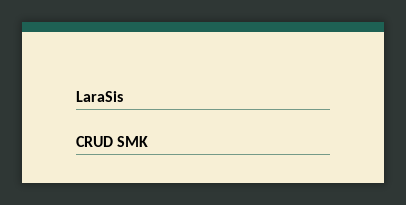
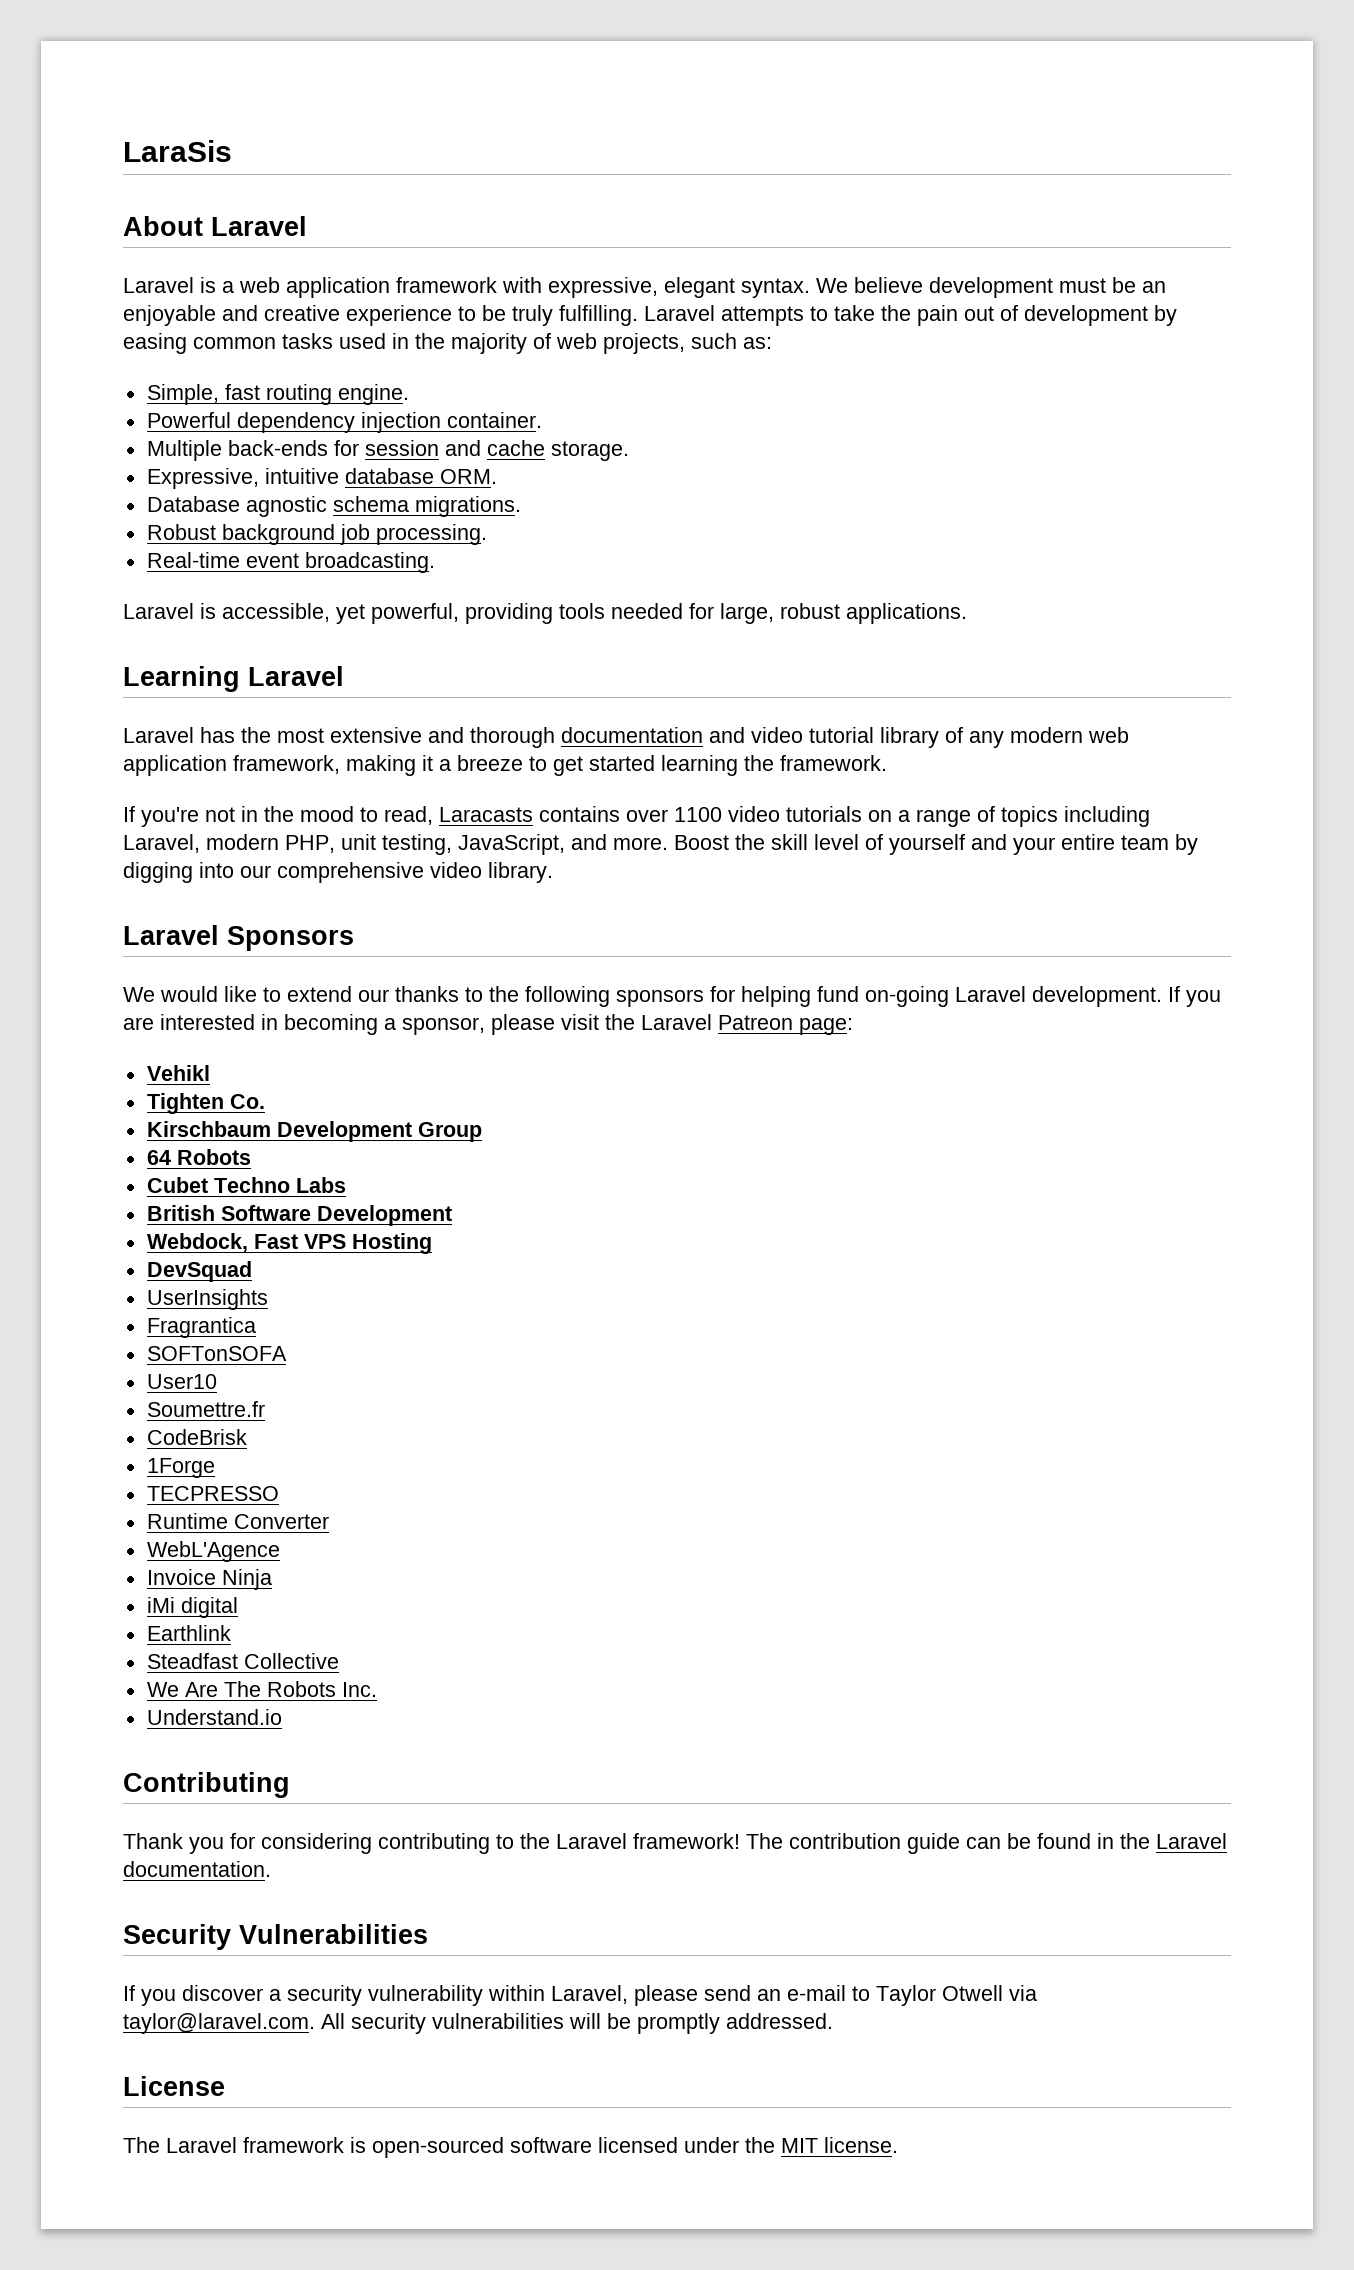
[76,136,149,147] CRUD SMK -> [123,216,307,236] [123,277,1166,298] [123,305,1177,326] [123,333,772,354] [146,384,409,405] [146,412,542,433] [146,440,629,461] [146,468,497,489] [146,496,521,517] [146,524,487,545] [146,552,435,573] [123,603,967,624] [123,666,344,692] [123,727,1129,748] [123,755,887,776] [123,806,1150,827] [123,834,1198,855] [123,862,553,883] [123,925,354,951] [123,986,1221,1007] [123,1014,853,1035] [146,1065,210,1081] [146,1093,265,1114] [146,1121,482,1142] [146,1149,251,1165] [146,1177,346,1193] [146,1205,452,1226] [146,1233,432,1254] [146,1261,252,1282] [146,1289,268,1310] [146,1317,256,1338] [146,1346,287,1361] [146,1374,217,1389] [146,1401,265,1417] [146,1429,247,1445] [146,1458,215,1478] [146,1486,279,1501] [146,1513,329,1529] [146,1541,280,1562] [146,1569,272,1590] [146,1597,238,1618] [146,1625,231,1641] [146,1653,339,1669] [146,1681,377,1697] [146,1709,282,1725] [123,1772,290,1798] [123,1833,1227,1854] [123,1861,271,1877] [123,1924,428,1950] [123,1985,1037,2006] [123,2013,833,2034] [123,2076,225,2096] [123,2137,898,2158] About Laravel // Laravel is a web application framework with expressive, elegant syntax. We believe development must be an enjoyable and creative experience to be truly fulfilling. Laravel attempts to take the pain out of development by easing common tasks used in the majority of web projects, such as: // Simple, fast routing engine. // Powerful dependency injection container. // Multiple back-ends for session and cache storage. // Expressive, intuitive database ORM. // Database agnostic schema migrations. // Robust background job processing. // Real-time event broadcasting. // Laravel is accessible, yet powerful, providing tools needed for large, robust applications. // Learning Laravel // Laravel has the most extensive and thorough documentation and video tutorial library of any modern web application framework, making it a breeze to get started learning the framework. // If you're not in the mood to read, Laracasts contains over 1100 video tutorials on a range of topics including Laravel, modern PHP, unit testing, JavaScript, and more. Boost the skill level of yourself and your entire team by digging into our comprehensive video library. // Laravel Sponsors // We would like to extend our thanks to the following sponsors for helping fund on-going Laravel development. If you are interested in becoming a sponsor, please visit the Laravel Patreon page: // Vehikl // Tighten Co. // Kirschbaum Development Group // 64 Robots // Cubet Techno Labs // British Software Development // Webdock, Fast VPS Hosting // DevSquad // UserInsights // Fragrantica // SOFTonSOFA // User10 // Soumettre.fr // CodeBrisk // 1Forge // TECPRESSO // Runtime Converter // WebL'Agence // Invoice Ninja // iMi digital // Earthlink // Steadfast Collective // We Are The Robots Inc. // Understand.io // Contributing // Thank you for considering contributing to the Laravel framework! The contribution guide can be found in the Laravel documentation. // Security Vulnerabilities // If you discover a security vulnerability within Laravel, please send an e-mail to Taylor Otwell via taylor@laravel.com. All security vulnerabilities will be promptly addressed. // License // The Laravel framework is open-sourced software licensed under the MIT license.

